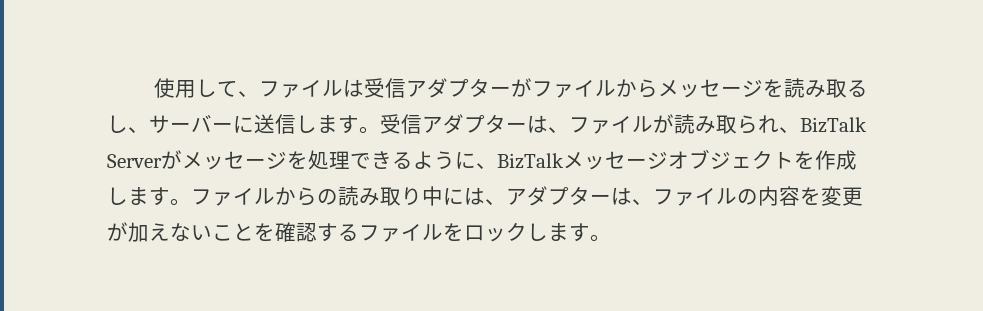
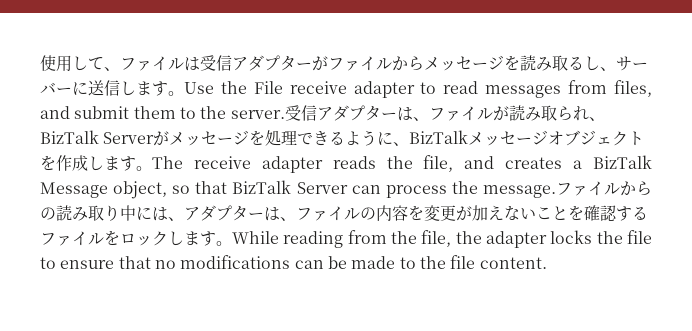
(380, 130) none -> [184,80,653,98] [40,106,285,119] Use the File receive adapter to read messages from files, and submit them to the server.
(191, 202) none -> [152,155,653,173] [40,180,556,199] The receive adapter reads the file, and creates a BizTalk Message object, so that BizTalk Server can process the message.
(611, 238) none -> [232,230,652,248] [40,255,547,269] While reading from the file, the adapter locks the file to ensure that no modifications can be made to the file content.

